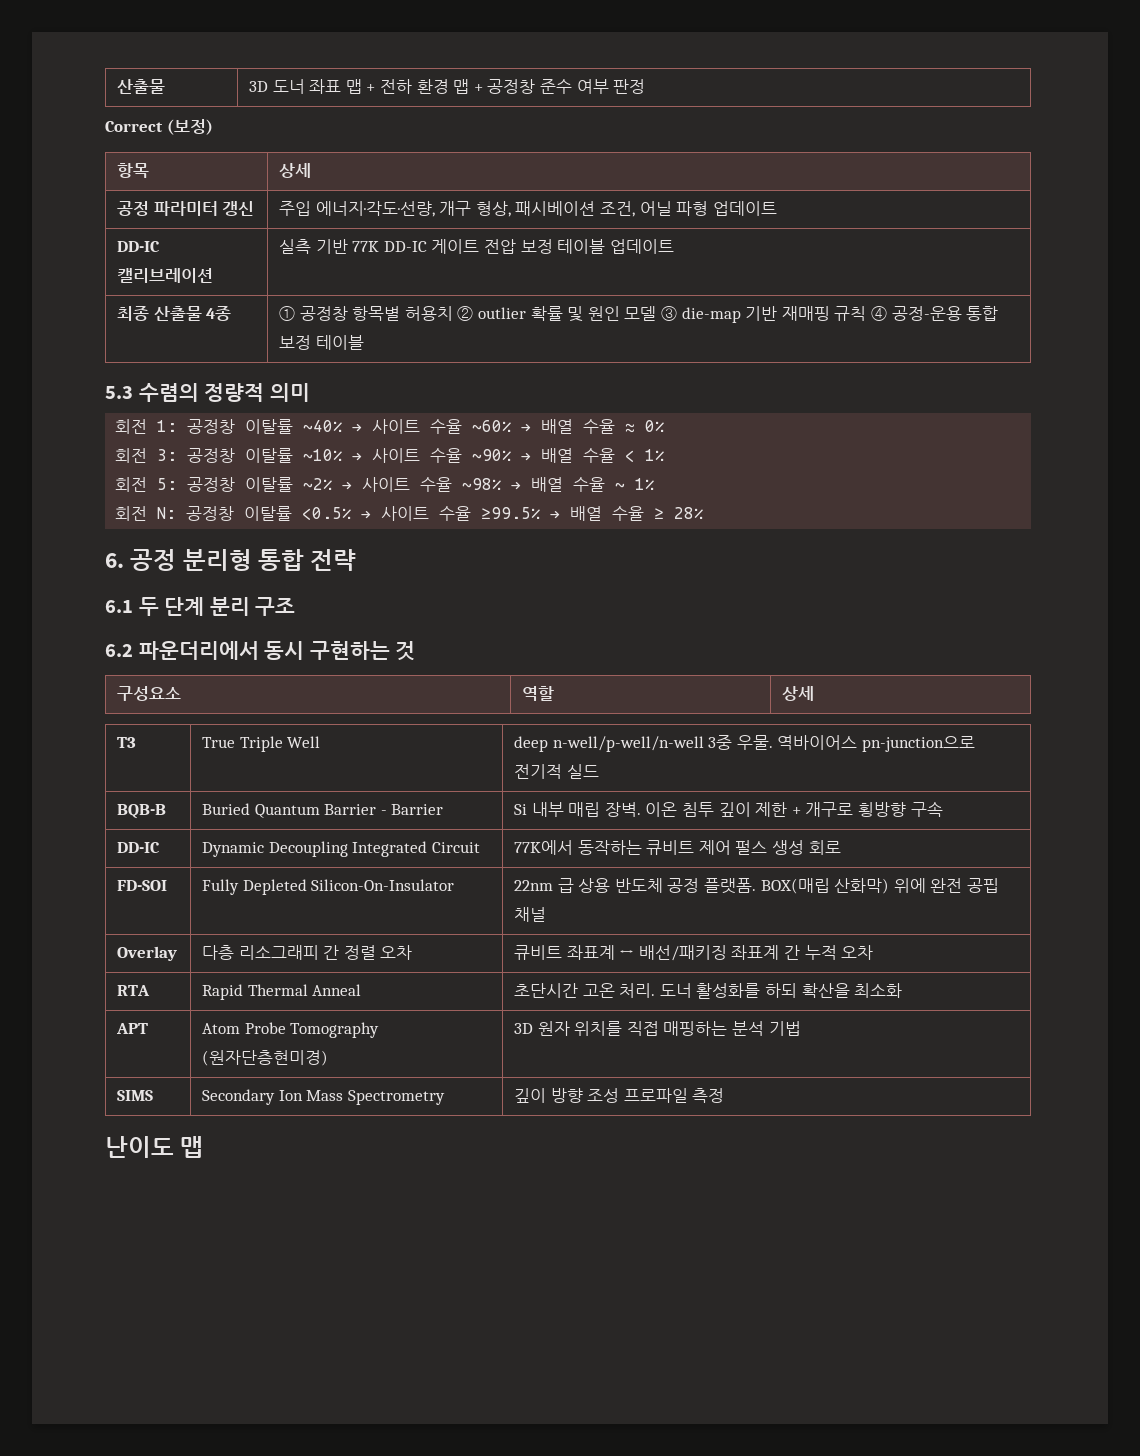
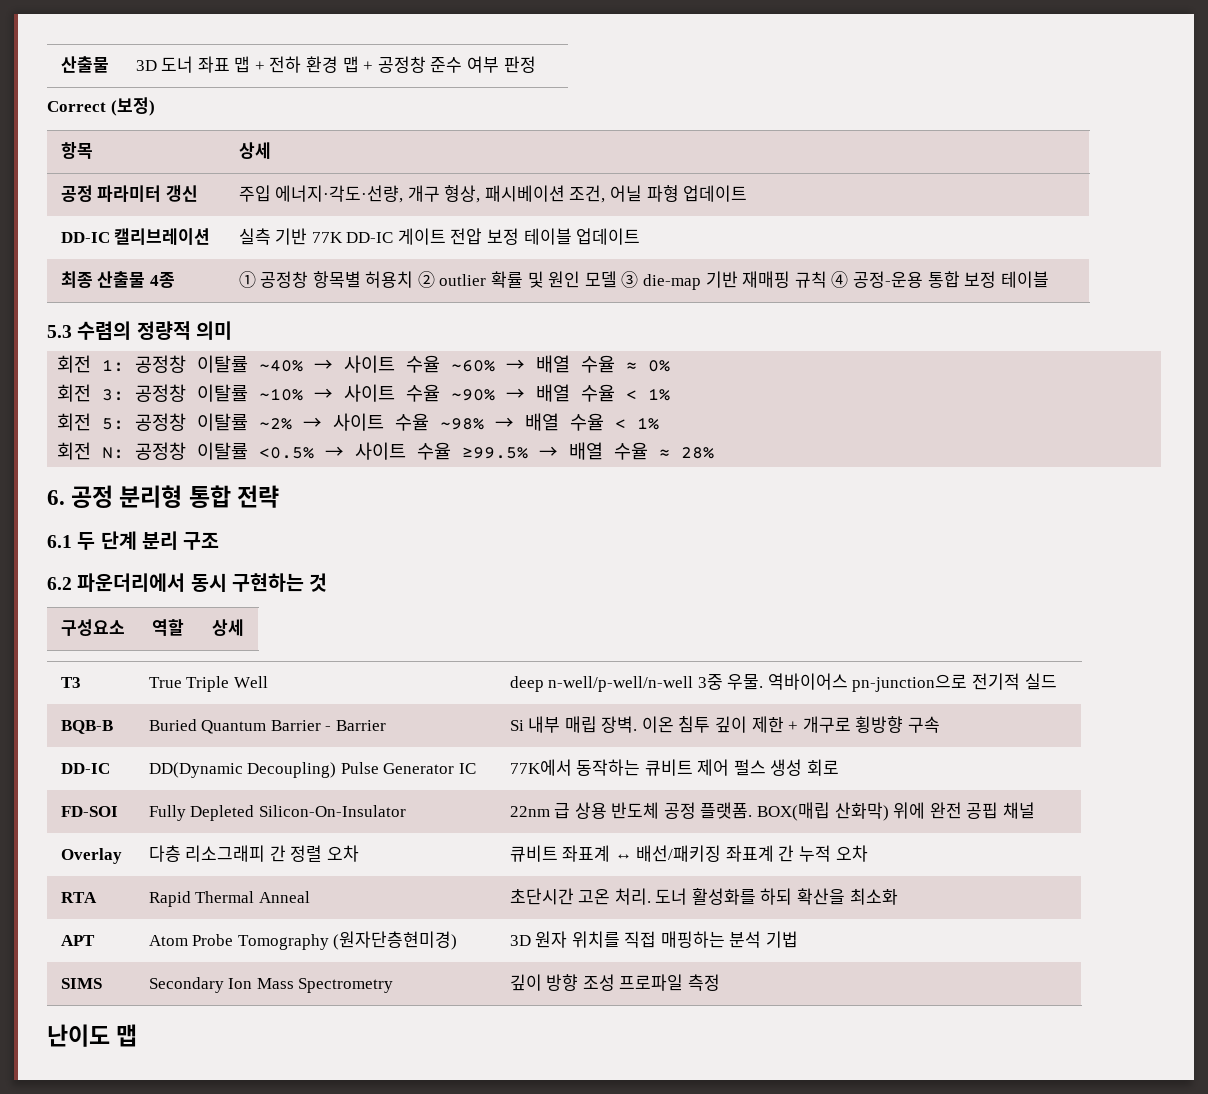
[615,482,626,490] ~ -> [615,419,627,429] <
[654,508,665,519] ≥ -> [659,449,671,458] ≈
[202,841,480,857] Dynamic Decoupling Integrated Circuit -> [148,762,476,778] DD(Dynamic Decoupling) Pulse Generator IC

